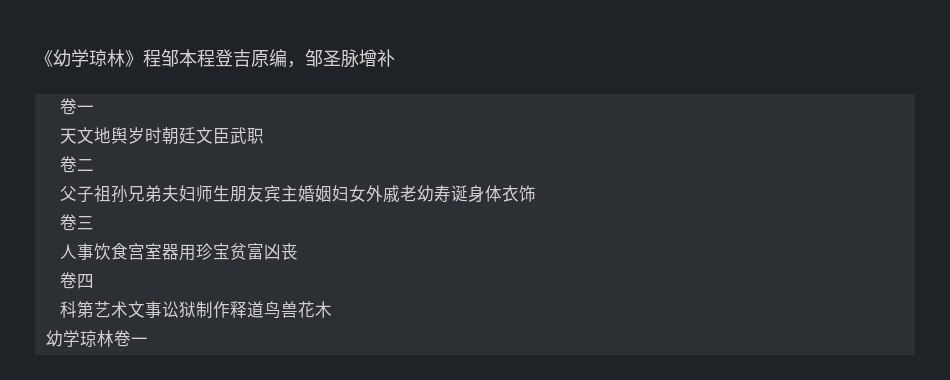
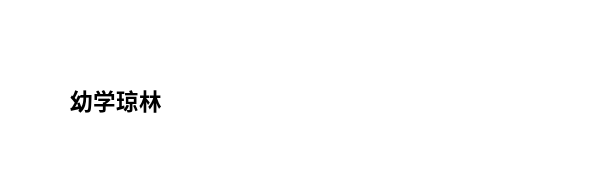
[35,49,395,68] [59,98,94,115] [59,127,264,145] [59,156,94,173] [59,185,536,203] [59,214,94,231] [59,243,298,261] [59,272,94,289] [59,301,332,319] [45,330,148,347] 《幼学琼林》程邹本程登吉原编，邹圣脉增补 // 卷一 // 天文地舆岁时朝廷文臣武职 // 卷二 // 父子祖孙兄弟夫妇师生朋友宾主婚姻妇女外戚老幼寿诞身体衣饰 // 卷三 // 人事饮食宫室器用珍宝贫富凶丧 // 卷四 // 科第艺术文事讼狱制作释道鸟兽花木 // 幼学琼林卷一 -> [70,90,162,113] 幼学琼林

